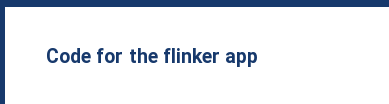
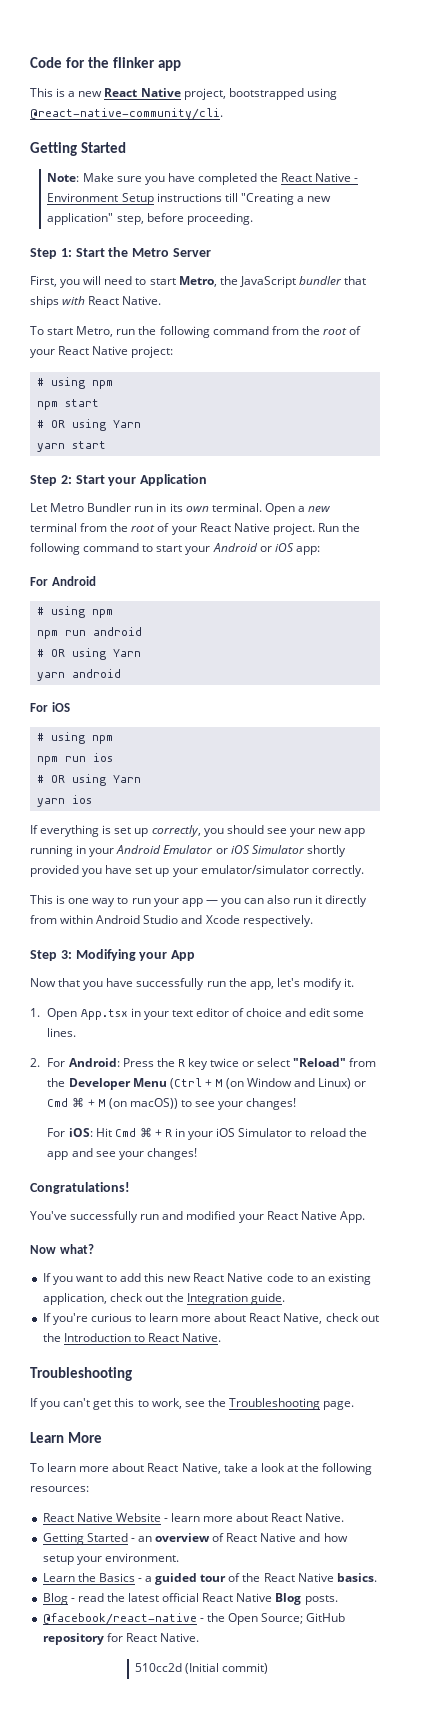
(259, 59) none -> [30,88,337,100] [30,108,223,120] [30,142,126,156] [47,173,359,185] [47,193,332,205] [47,213,253,225] [30,247,211,259] [30,276,367,288] [30,296,162,308] [30,326,362,338] [30,346,174,358] [36,377,113,389] [36,399,99,410] [36,419,141,431] [36,441,106,452] [30,474,208,486] [30,503,332,515] [30,523,361,535] [30,543,320,555] [30,576,96,586] [36,606,113,618] [36,627,142,639] [36,648,141,660] [36,669,121,681] [30,702,70,712] [36,732,113,744] [36,753,113,765] [36,774,141,786] [36,795,92,807] [30,825,366,837] [30,845,346,857] [30,865,364,877] [30,895,368,907] [30,915,313,927] [30,949,196,961] [30,978,355,990] [30,1008,365,1020] [47,1028,77,1037] [30,1058,377,1070] [47,1078,367,1090] [47,1097,297,1110] [47,1127,367,1140] [47,1148,197,1160] [30,1182,130,1194] [30,1211,365,1223] [30,1244,94,1254] [42,1273,371,1285] [42,1293,286,1305] [42,1313,379,1325] [42,1333,222,1342] [30,1367,132,1381] [30,1398,355,1410] [30,1432,102,1443] [30,1463,373,1475] [30,1486,89,1492] [42,1513,345,1522] [42,1533,348,1545] [42,1553,179,1565] [42,1573,377,1585] [42,1593,338,1605] [42,1613,346,1625] [42,1633,199,1645] [135,1663,269,1674] // This is a new React Native project, bootstrapped using @react-native-community/cli. // Getting Started // Note: Make sure you have completed the React Native - Environment Setup instructions till "Creating a new application" step, before proceeding. // Step 1: Start the Metro Server // First, you will need to start Metro, the JavaScript bundler that ships with React Native. // To start Metro, run the following command from the root of your React Native project: // # using npm // npm start // # OR using Yarn // yarn start // Step 2: Start your Application // Let Metro Bundler run in its own terminal. Open a new terminal from the root of your React Native project. Run the following command to start your Android or iOS app: // For Android // # using npm // npm run android // # OR using Yarn // yarn android // For iOS // # using npm // npm run ios // # OR using Yarn // yarn ios // If everything is set up correctly, you should see your new app running in your Android Emulator or iOS Simulator shortly provided you have set up your emulator/simulator correctly. // This is one way to run your app — you can also run it directly from within Android Studio and Xcode respectively. // Step 3: Modifying your App // Now that you have successfully run the app, let's modify it. // 1. Open App.tsx in your text editor of choice and edit some lines. // 2. For Android: Press the R key twice or select "Reload" from the Developer Menu (Ctrl + M (on Window and Linux) or Cmd ⌘ + M (on macOS)) to see your changes! // For iOS: Hit Cmd ⌘ + R in your iOS Simulator to reload the app and see your changes! // Congratulations! // You've successfully run and modified your React Native App. // Now what? // If you want to add this new React Native code to an existing application, check out the Integration guide. // If you're curious to learn more about React Native, check out the Introduction to React Native. // Troubleshooting // If you can't get this to work, see the Troubleshooting page. // Learn More // To learn more about React Native, take a look at the following resources: // React Native Website - learn more about React Native. // Getting Started - an overview of React Native and how setup your environment. // Learn the Basics - a guided tour of the React Native basics. // Blog - read the latest official React Native Blog posts. // @facebook/react-native - the Open Source; GitHub repository for React Native. // 510cc2d (Initial commit)

